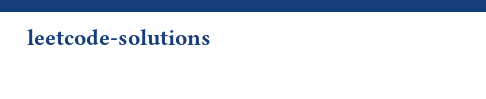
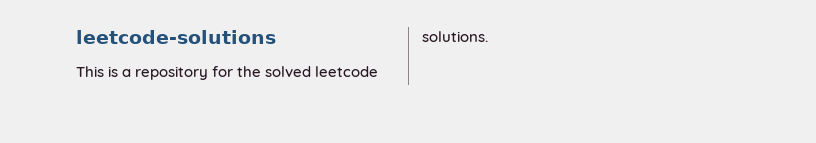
(211, 37) none -> [76,66,379,80] [422,31,488,42] // This is a repository for the solved leetcode solutions.

